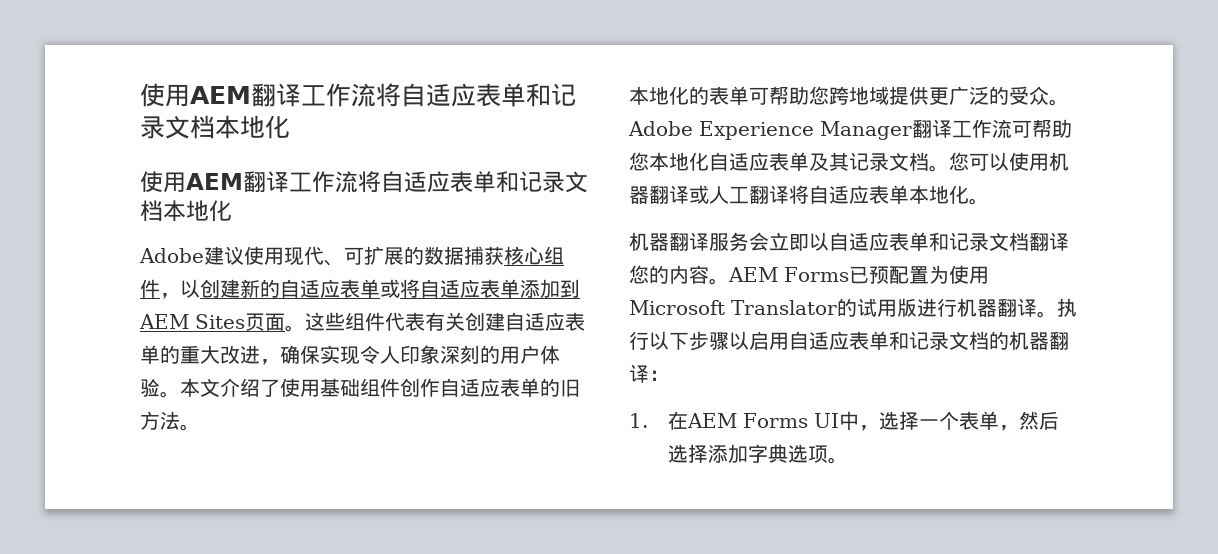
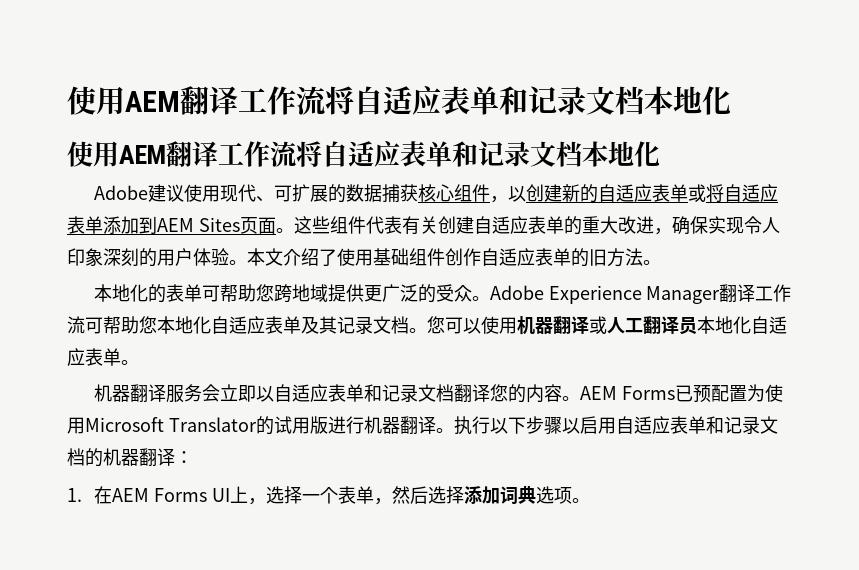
[789,185,969,204] 将自适应表单本地化 -> [679,316,787,335] [67,348,121,366] 员本地化自适应表单
[838,411,859,430] 中 -> [229,486,248,503] 上
[747,444,768,463] 字 -> [499,486,518,504] 词

